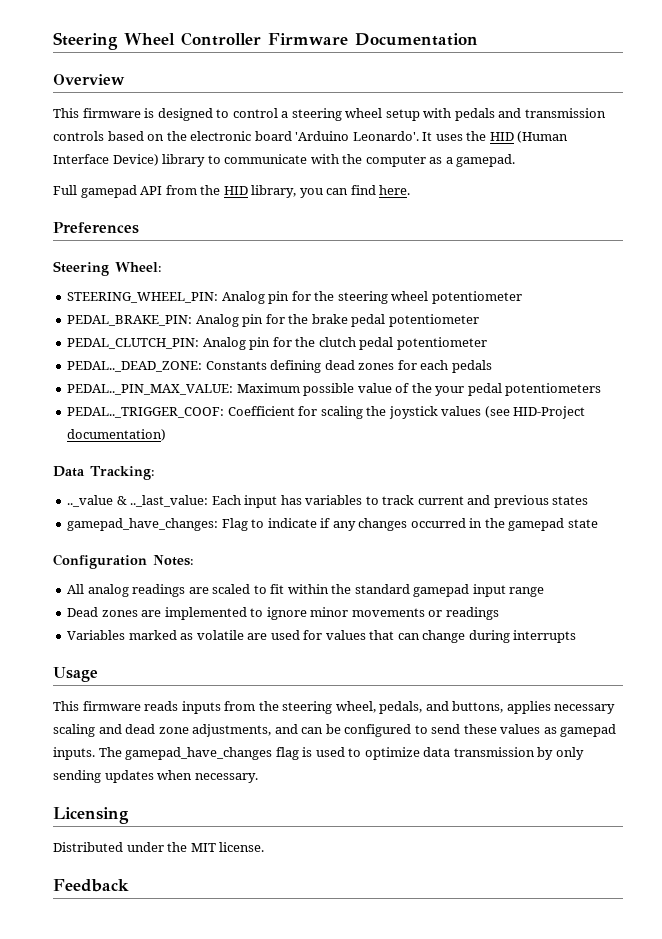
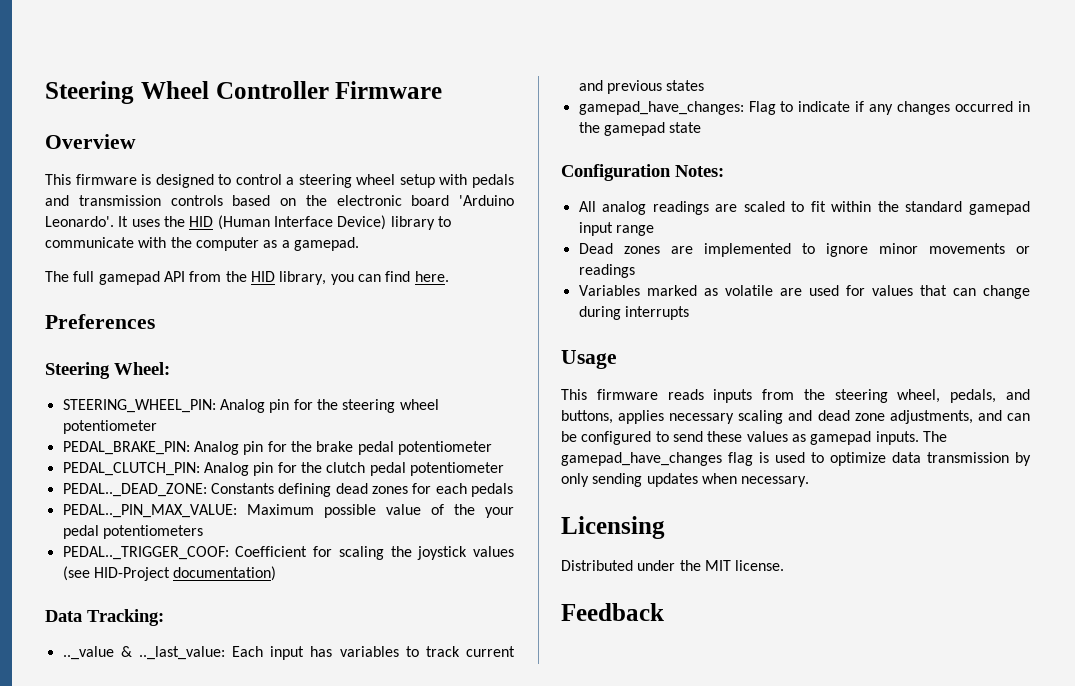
[355,33,478,46] Documentation -> (443, 90) none
[53,185,77,195] Full -> [45,271,95,282] The full

